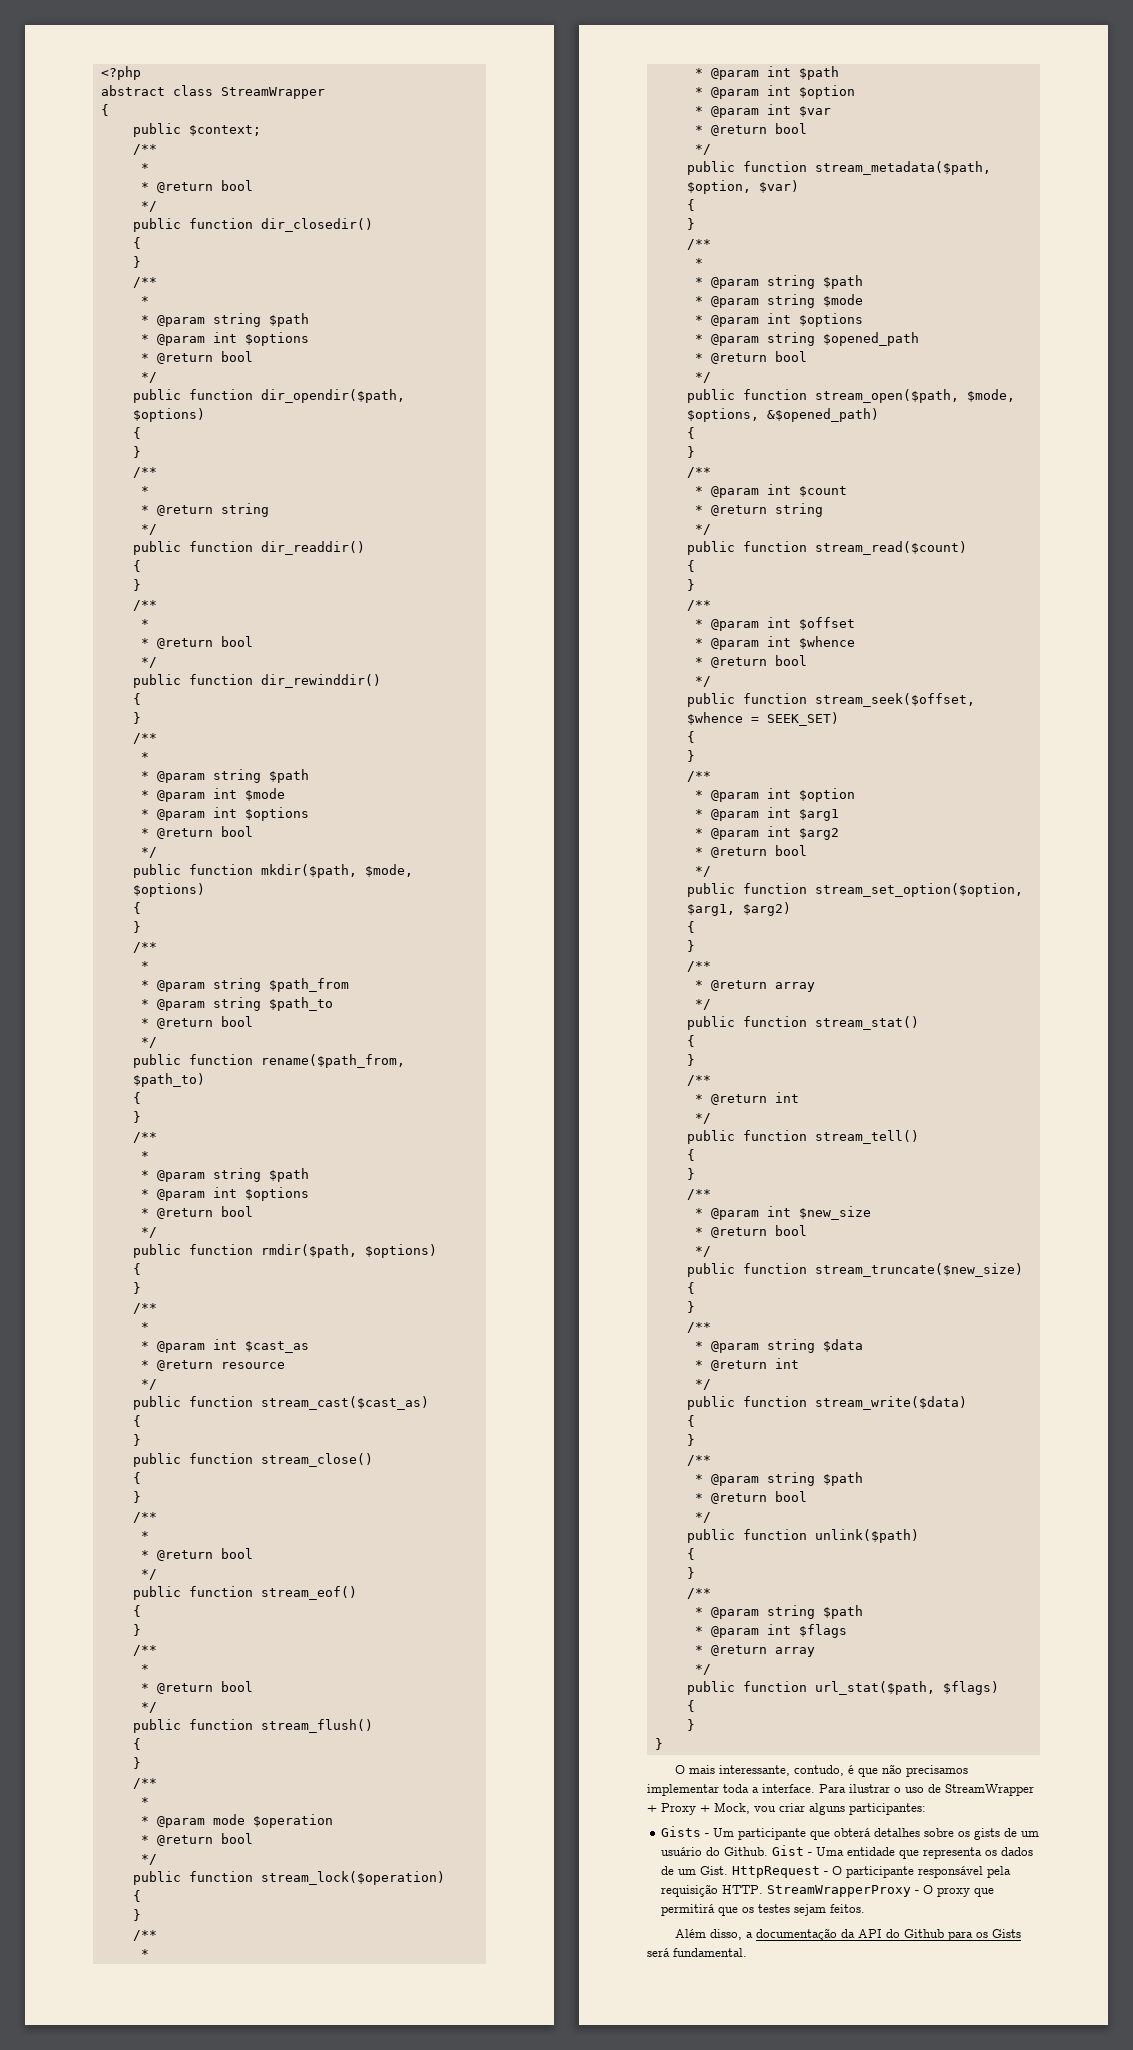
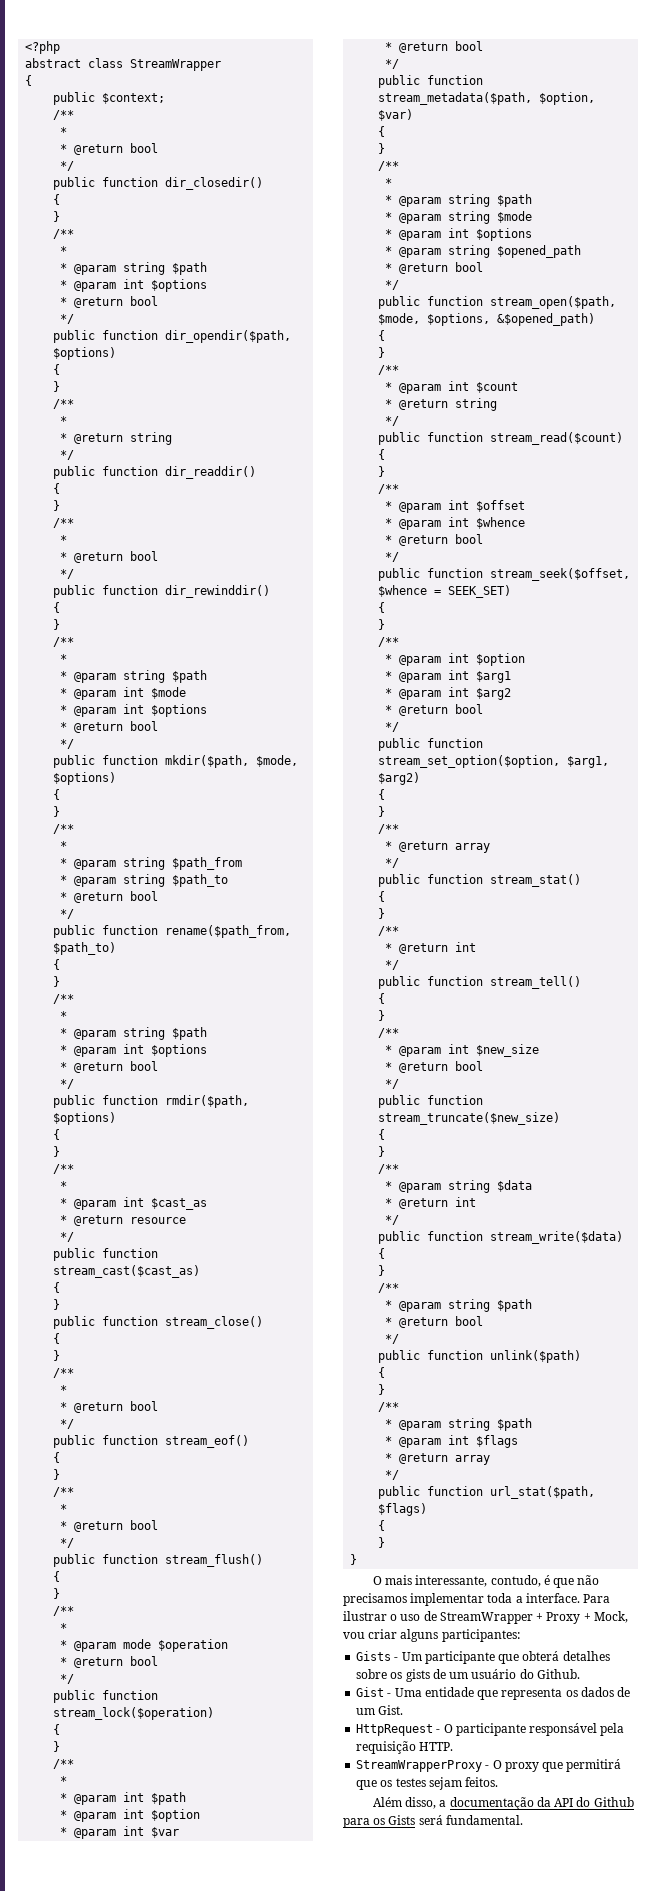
(769, 1851) none -> (580, 1674) //
(729, 1870) none -> (404, 1710) //
(764, 1889) none -> (454, 1746) //

